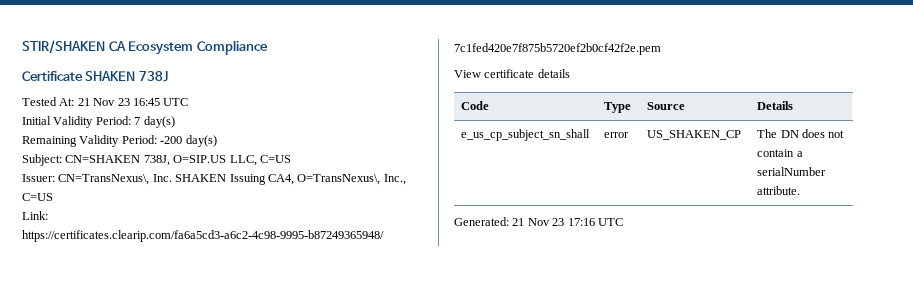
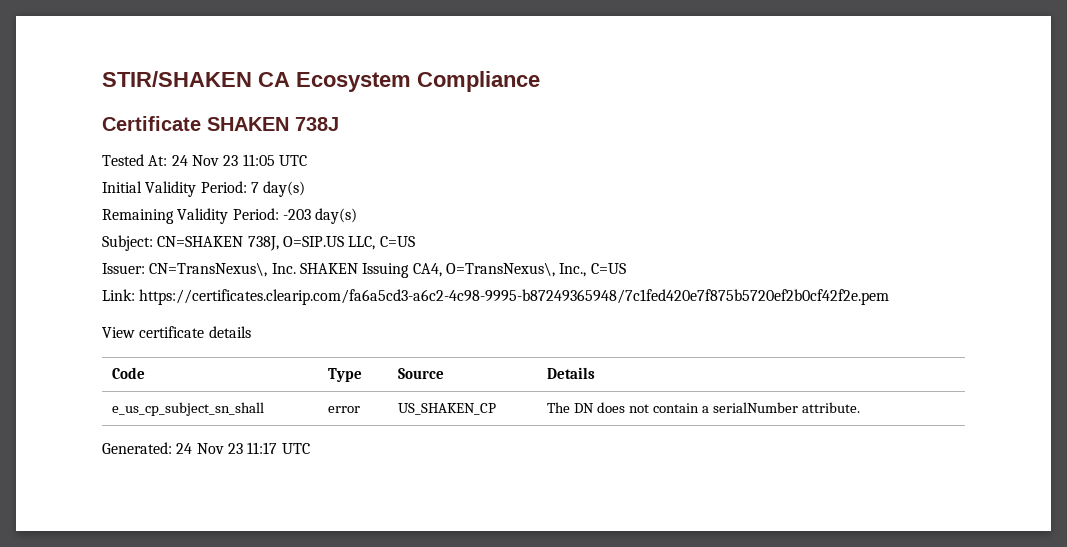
[77,98,160,106] 21 Nov 23 16:45 -> [171,154,275,166] 24 Nov 23 11:05
[160,136,183,144] -200 -> [282,209,311,220] -203
[512,218,595,226] 21 Nov 23 17:16 -> [176,442,278,454] 24 Nov 23 11:17

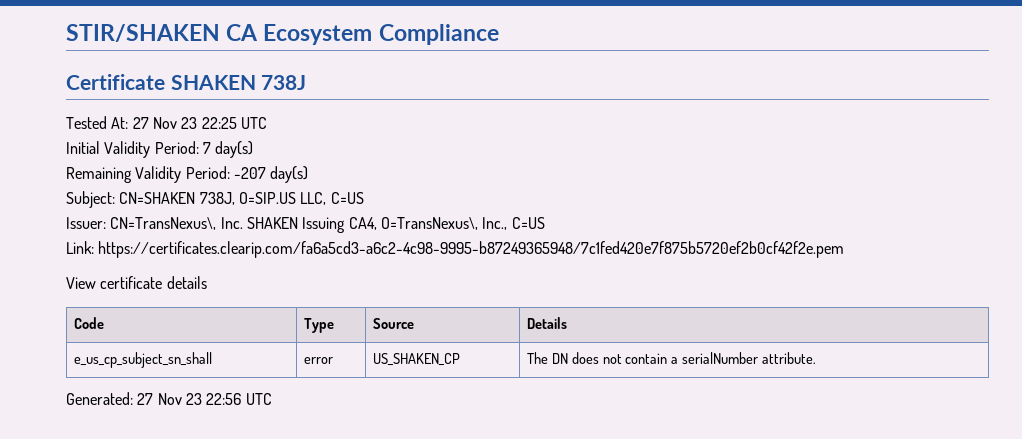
[171,154,275,166] 24 Nov 23 11:05 -> [132,117,237,129] 27 Nov 23 22:25
[282,209,311,220] -203 -> [233,167,266,179] -207
[176,442,278,454] 24 Nov 23 11:17 -> [137,393,242,405] 27 Nov 23 22:56

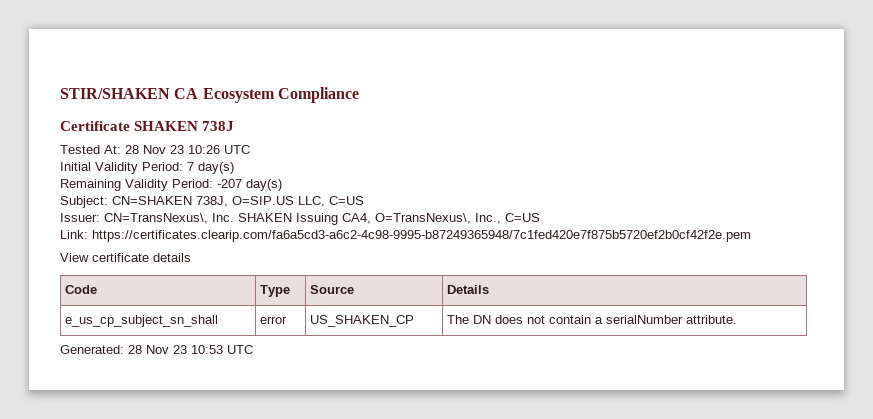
[132,117,237,129] 27 Nov 23 22:25 -> [125,145,220,154] 28 Nov 23 10:26
[137,393,242,405] 27 Nov 23 22:56 -> [128,345,223,354] 28 Nov 23 10:53

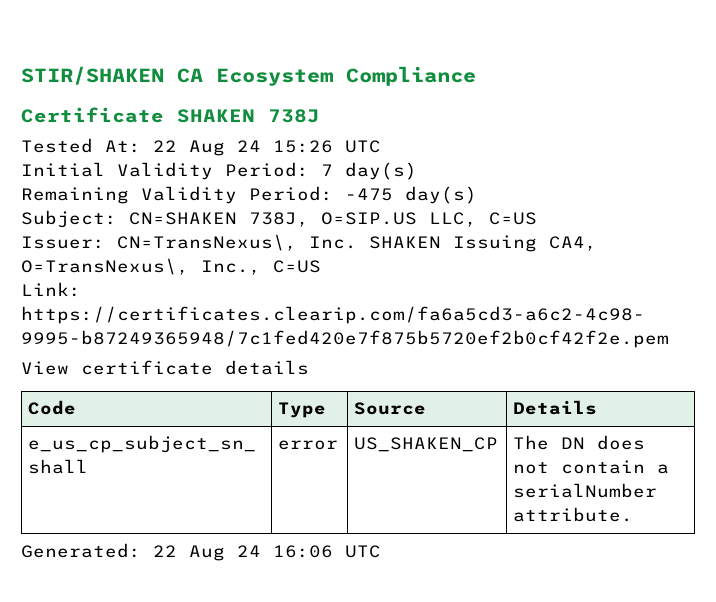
[125,145,220,154] 28 Nov 23 10:26 -> [153,140,333,156] 22 Aug 24 15:26
[217,179,242,188] -207 -> [345,188,393,201] -475
[128,345,223,354] 28 Nov 23 10:53 -> [153,545,333,561] 22 Aug 24 16:06

